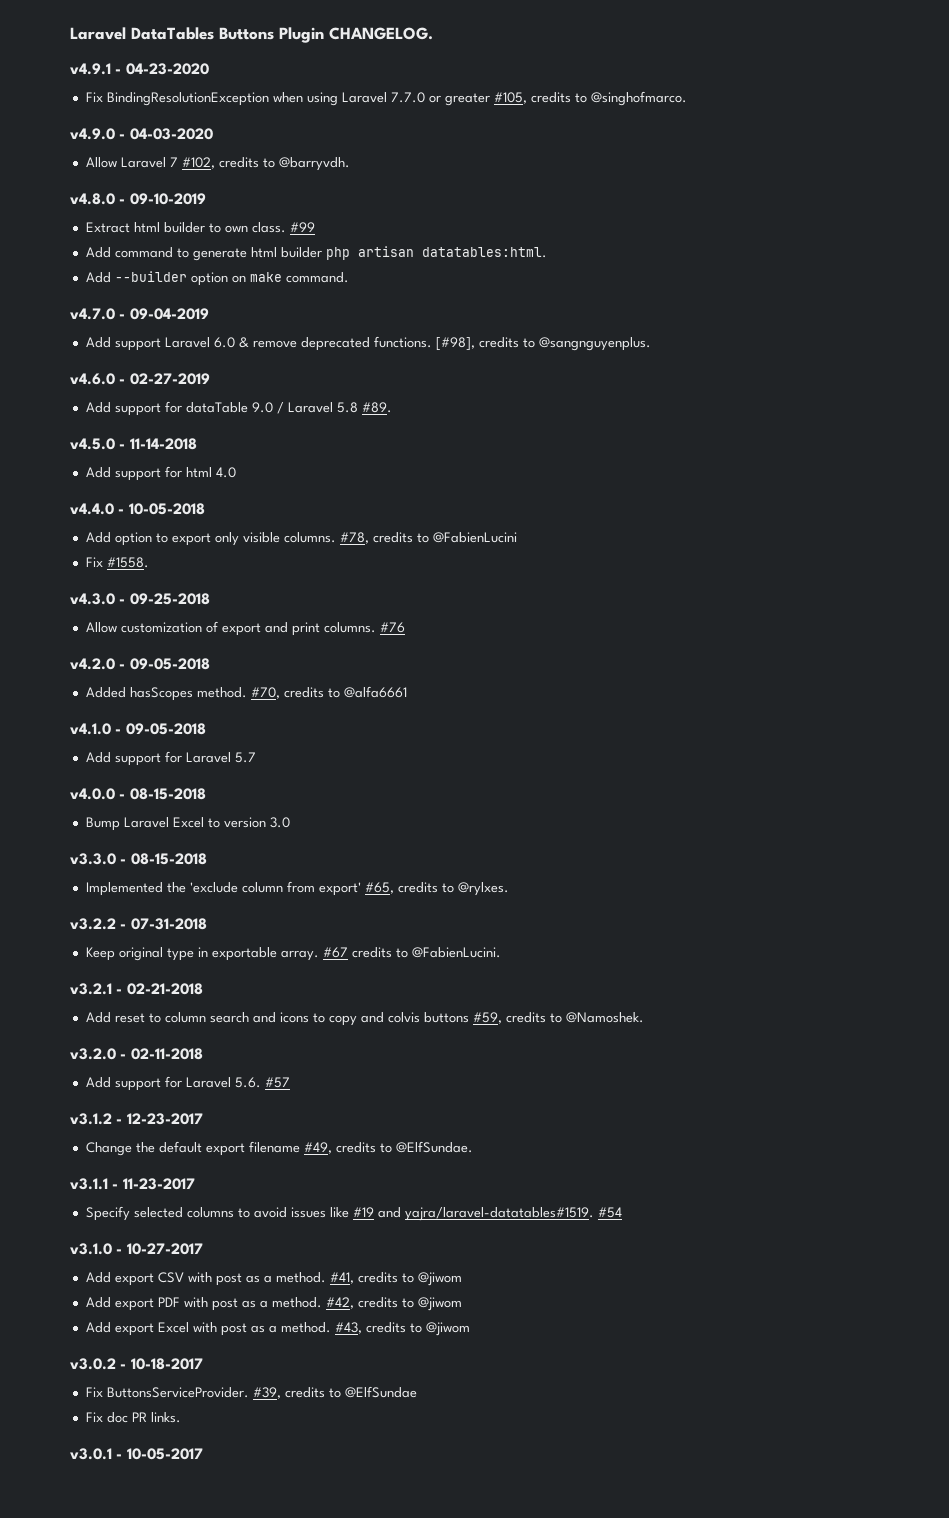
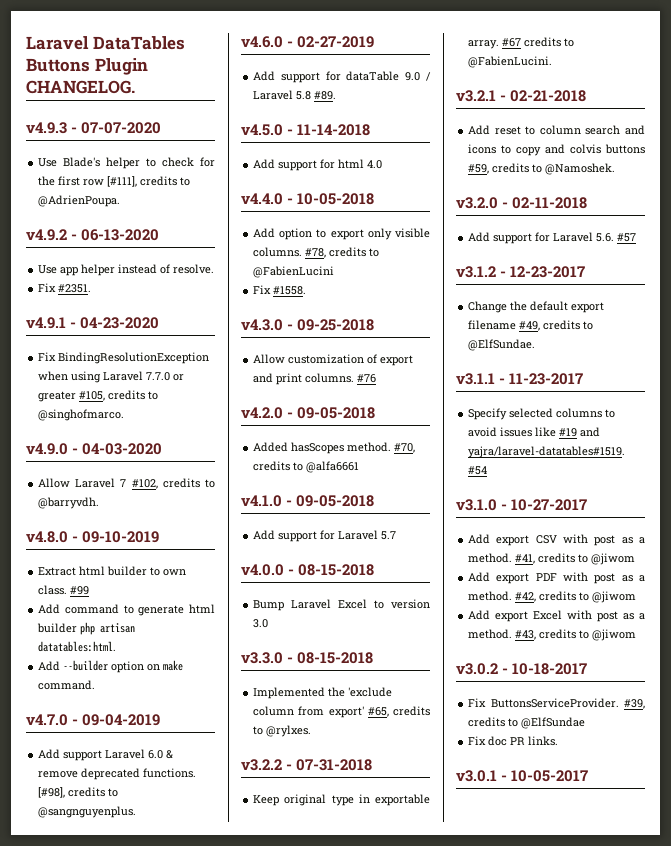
(433, 33) none -> [26,122,162,134] [38,157,215,169] [38,176,191,187] [38,195,121,207] [26,229,160,241] [38,264,215,276] [38,283,92,293] // v4.9.3 - 07-07-2020 // Use Blade's helper to check for the first row [#111], credits to @AdrienPoupa. // v4.9.2 - 06-13-2020 // Use app helper instead of resolve. // Fix #2351.

